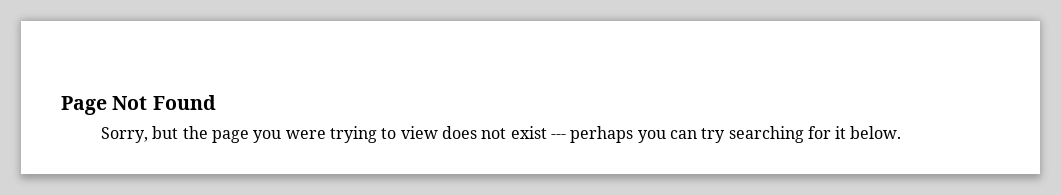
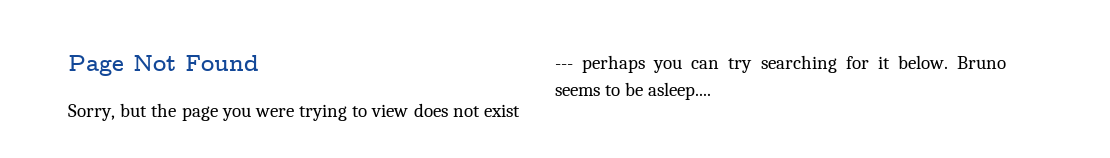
(902, 132) none -> [956,56,1006,69] [555,82,712,100] Bruno seems to be asleep....

